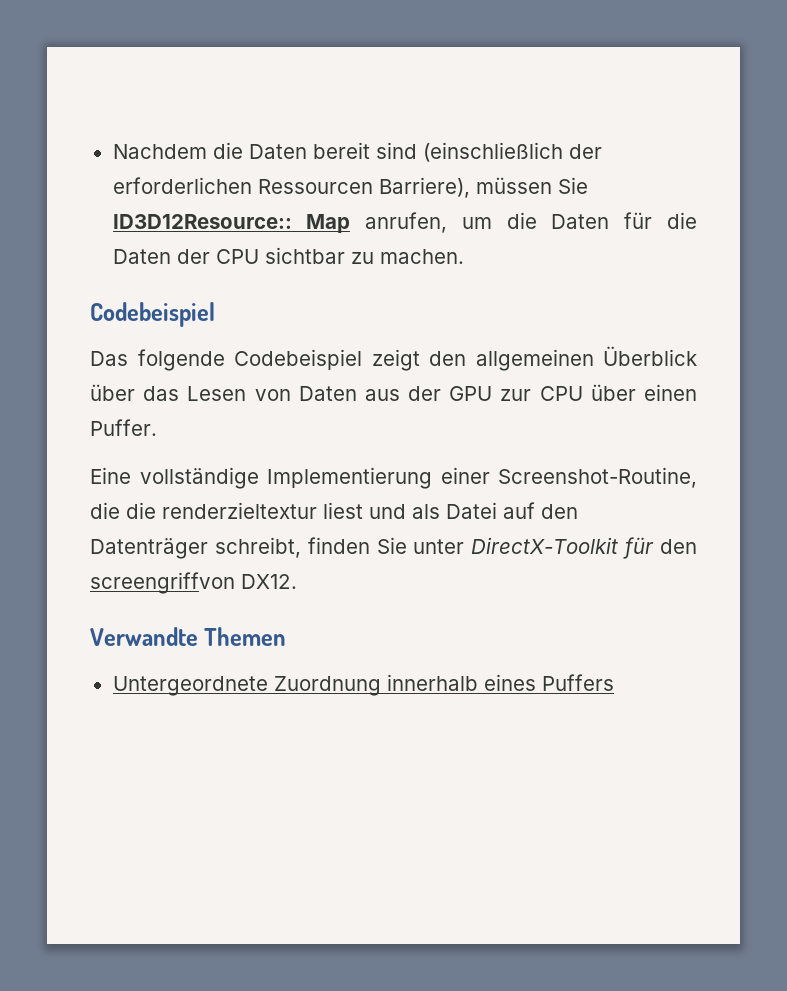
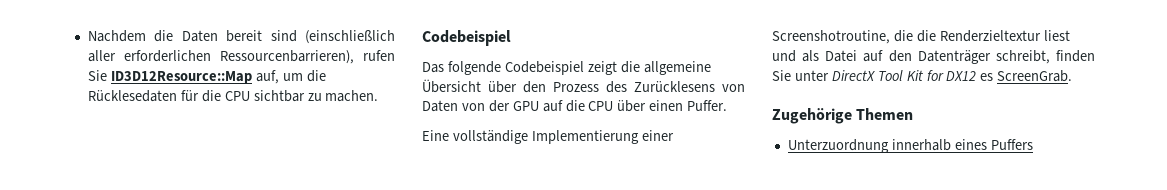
[568,144,602,159] [112,177,588,198] [112,212,448,233] der erforderlichen Ressourcen Barriere), müssen Sie ID3D12Resource:: Map anrufen, -> [87,50,395,64] [87,70,279,84] aller erforderlichen Ressourcenbarrieren), rufen Sie ID3D12Resource::Map auf,
[551,214,610,229] Daten -> [87,90,177,102] Rücklesedaten
[112,249,210,264] Daten der -> (221, 96) none
[429,346,697,371] [90,384,247,401] den allgemeinen Überblick über das Lesen -> [620,61,711,75] [422,79,715,93] die allgemeine Übersicht über den Prozess des Zurücklesens
[364,389,400,401] aus -> [461,103,485,111] von
[500,389,532,401] zur -> [542,100,585,112] auf die
[498,467,697,488] Screenshot-Routine, -> [772,30,890,44] Screenshotroutine,
[162,502,317,519] renderzieltextur -> [939,30,1041,42] Renderzieltextur
[471,537,697,559] [90,572,297,594] [90,627,198,646] DirectX-Toolkit für den screengriffvon DX12. // Verwandte -> [831,70,1073,82] [772,108,852,124] DirectX Tool Kit for DX12 es ScreenGrab. // Zugehörige
[112,676,381,696] Untergeordnete Zuordnung -> [787,139,889,153] Unterzuordnung

